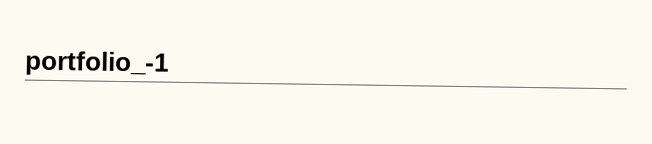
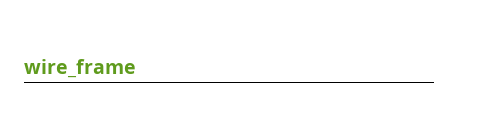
[24,50,169,77] portfolio_-1 -> [24,59,136,78] wire_frame

